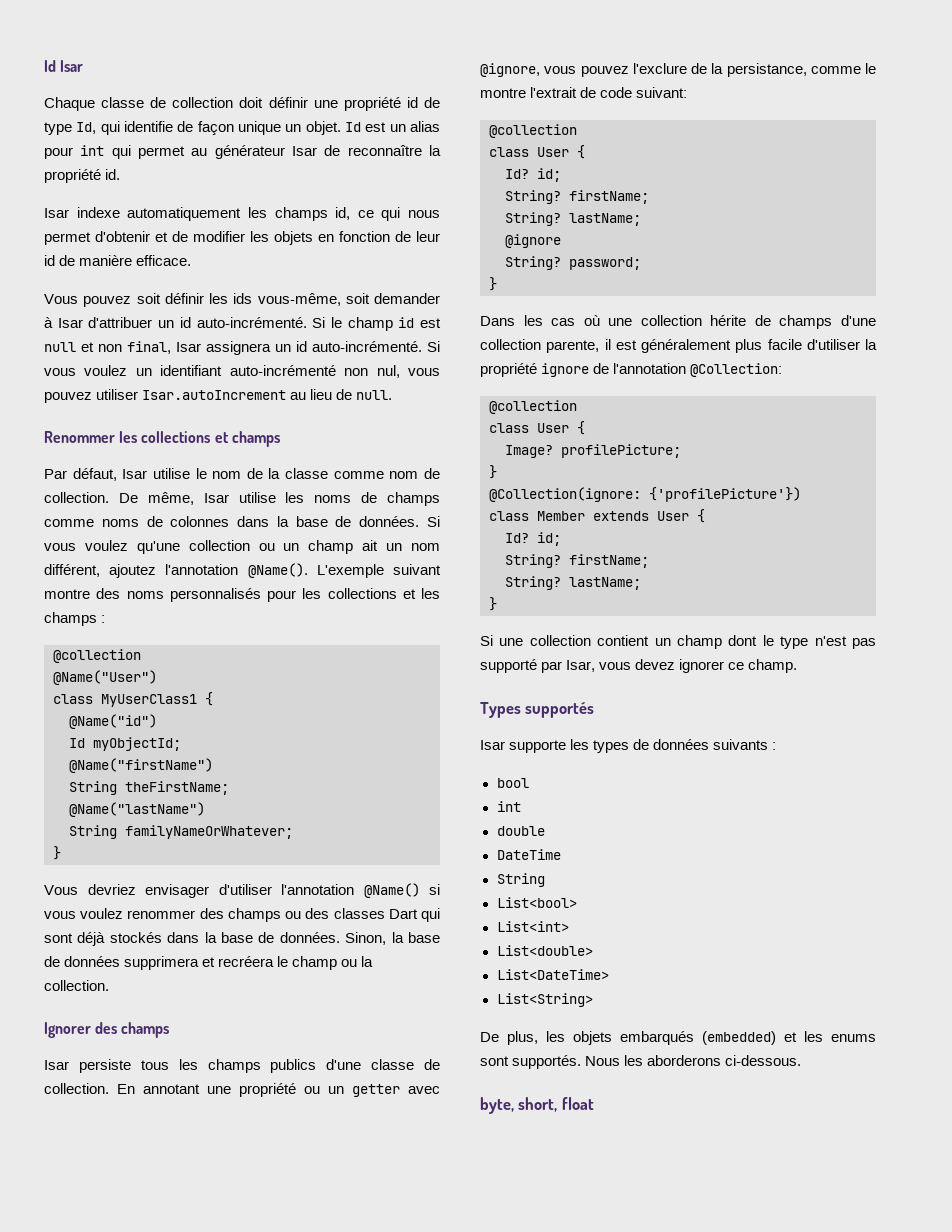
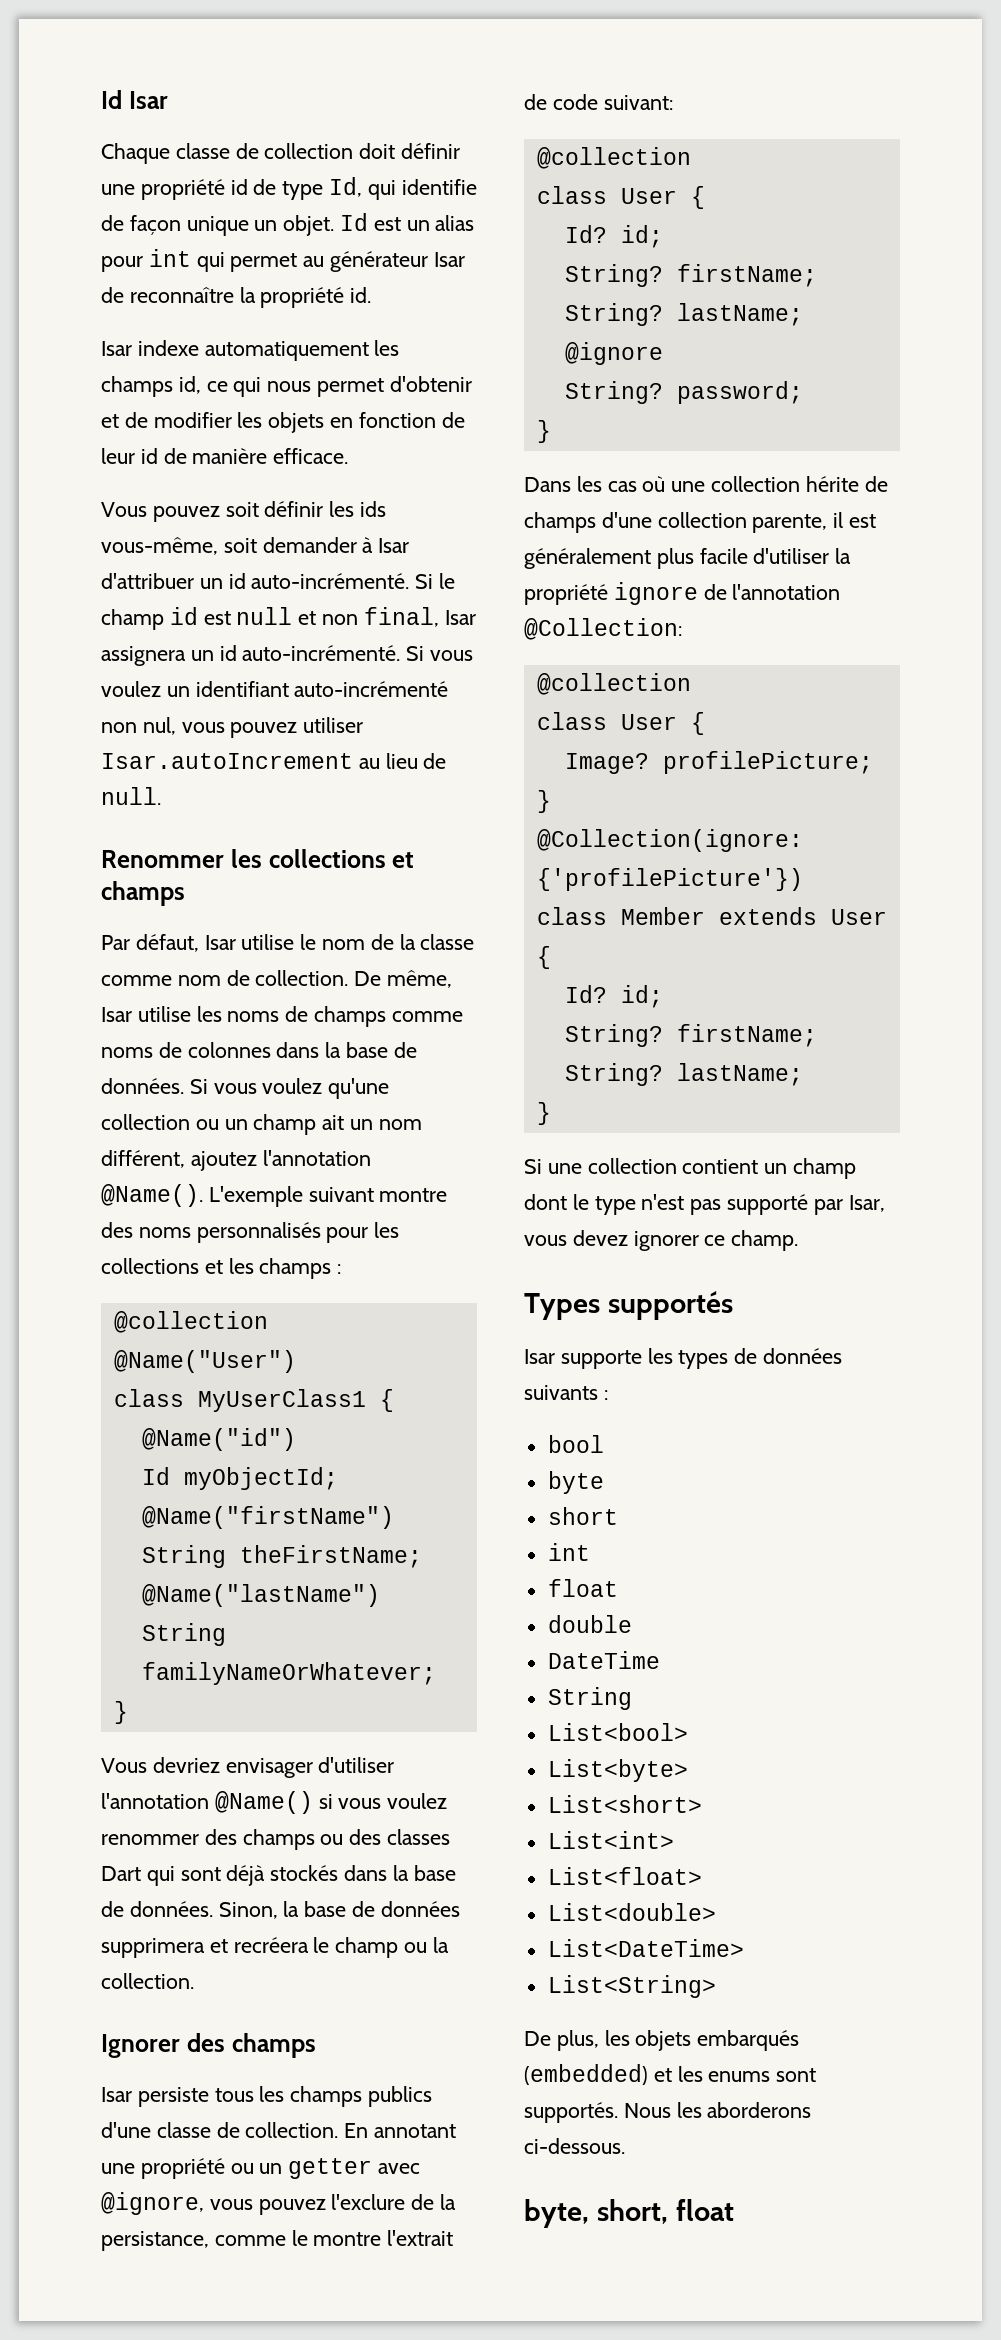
[496,801,521,812] // int -> [547,1471,604,1494] [547,1507,618,1525] [547,1543,590,1561] [547,1579,618,1597] // byte // short // int // float
(577, 902) none -> [547,1759,688,1782] [547,1795,702,1813] // List<byte> // List<short>
(569, 926) none -> [547,1867,702,1885] // List<float>

